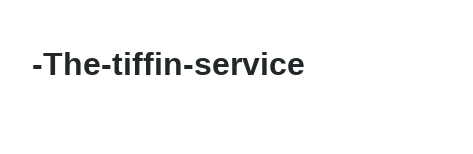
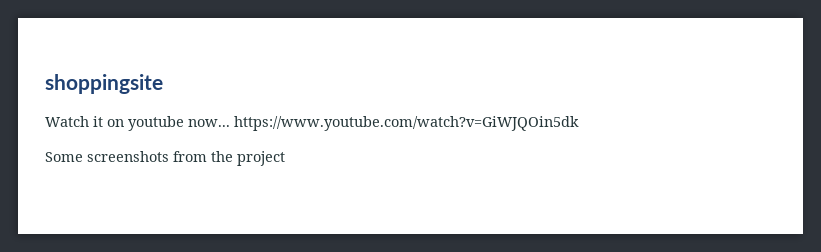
[32,52,305,75] -The-tiffin-service -> [45,74,163,94] [45,116,579,131] [45,151,285,166] shoppingsite // Watch it on youtube now... https://www.youtube.com/watch?v=GiWJQOin5dk // Some screenshots from the project

